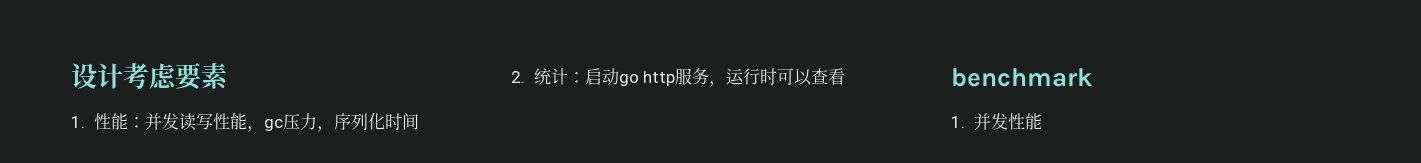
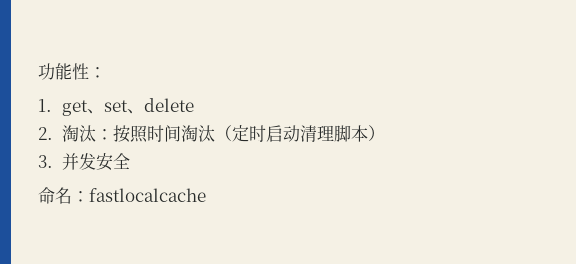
[71,63,228,90] [71,113,419,132] [511,68,846,87] [951,68,1092,87] [951,113,1042,130] 设计考虑要素 // 1.性能：并发读写性能，gc压力，序列化时间 // 2.统计：启动go http服务，运行时可以查看 // benchmark // 1.并发性能 -> [38,63,106,80] [38,98,194,116] [38,125,385,143] [38,153,130,171] [38,187,206,204] 功能性： // 1. get、set、delete // 2.淘汰：按照时间淘汰（定时启动清理脚本） // 3.并发安全 // 命名：fastlocalcache

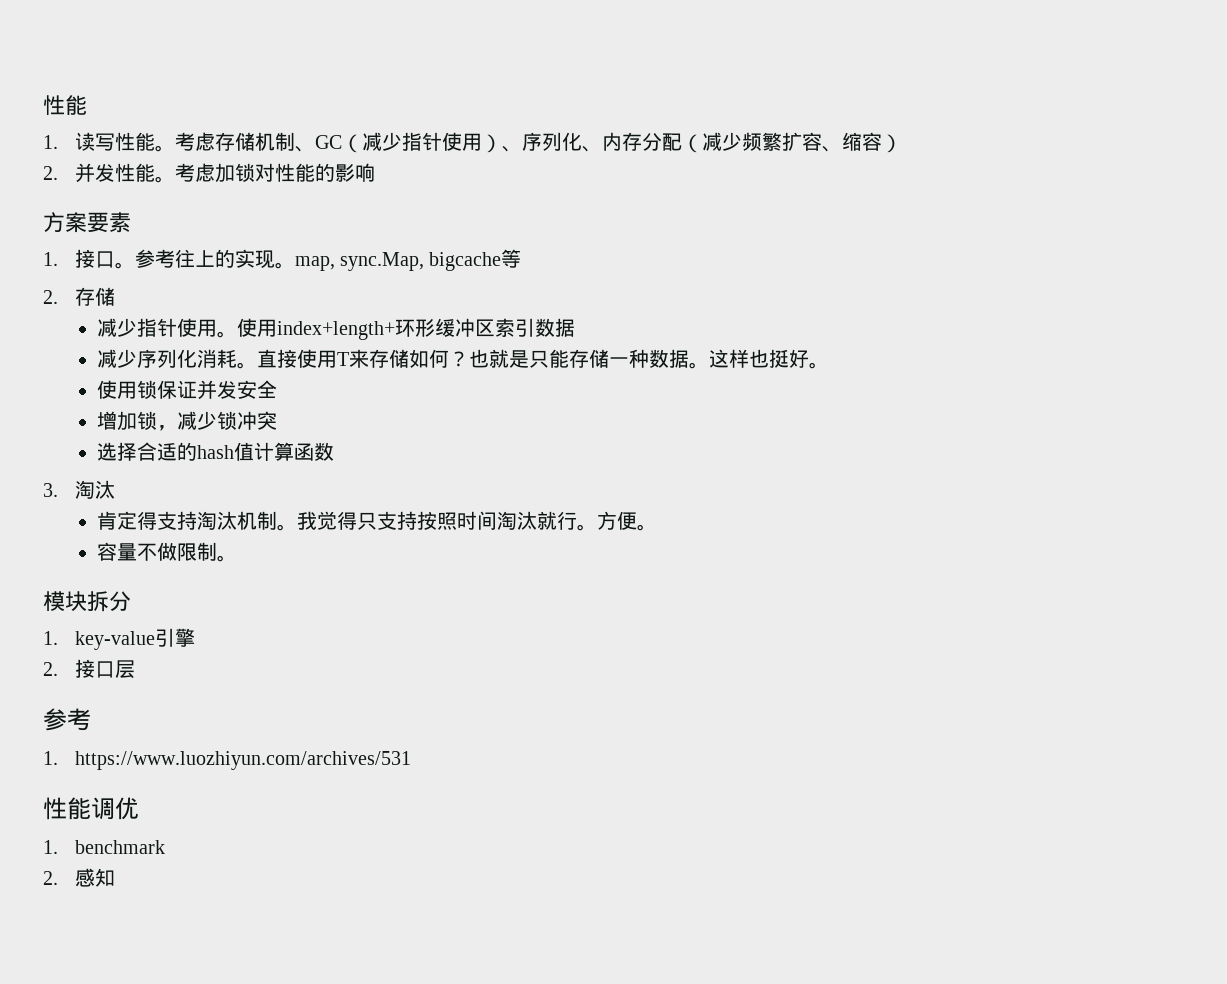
[38,63,106,80] [38,98,194,116] [38,125,385,143] [38,153,130,171] [38,187,206,204] 功能性： // 1. get、set、delete // 2.淘汰：按照时间淘汰（定时启动清理脚本） // 3.并发安全 // 命名：fastlocalcache -> [43,95,87,115] [43,132,902,153] [43,163,375,183] [43,212,131,233] [43,249,522,271] [43,287,115,306] [96,318,575,340] [96,349,829,369] [96,380,277,400] [96,411,277,431] [96,442,334,461] [43,480,115,499] [96,511,657,531] [96,542,237,562] [43,591,131,612] [43,628,195,650] [43,659,135,679] [43,708,91,731] [43,751,411,770] [43,797,139,820] [43,840,165,854] [43,868,115,887] 性能 // 1.读写性能。考虑存储机制、GC（减少指针使用）、序列化、内存分配（减少频繁扩容、缩容） // 2.并发性能。考虑加锁对性能的影响 // 方案要素 // 1.接口。参考往上的实现。map, sync.Map, bigcache等 // 2.存储 // 减少指针使用。使用index+length+环形缓冲区索引数据 // 减少序列化消耗。直接使用T来存储如何？也就是只能存储一种数据。这样也挺好。 // 使用锁保证并发安全 // 增加锁，减少锁冲突 // 选择合适的hash值计算函数 // 3.淘汰 // 肯定得支持淘汰机制。我觉得只支持按照时间淘汰就行。方便。 // 容量不做限制。 // 模块拆分 // 1. key-value引擎 // 2.接口层 // 参考 // 1. https://www.luozhiyun.com/archives/531 // 性能调优 // 1. benchmark // 2.感知

